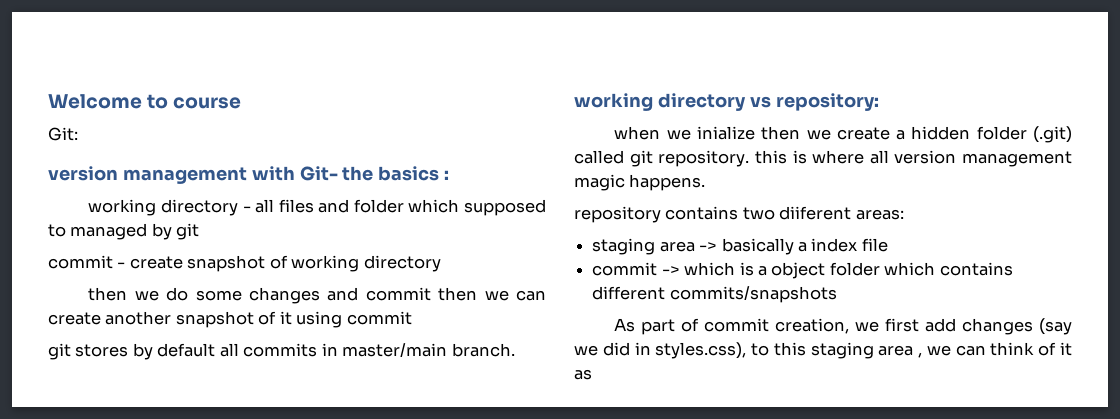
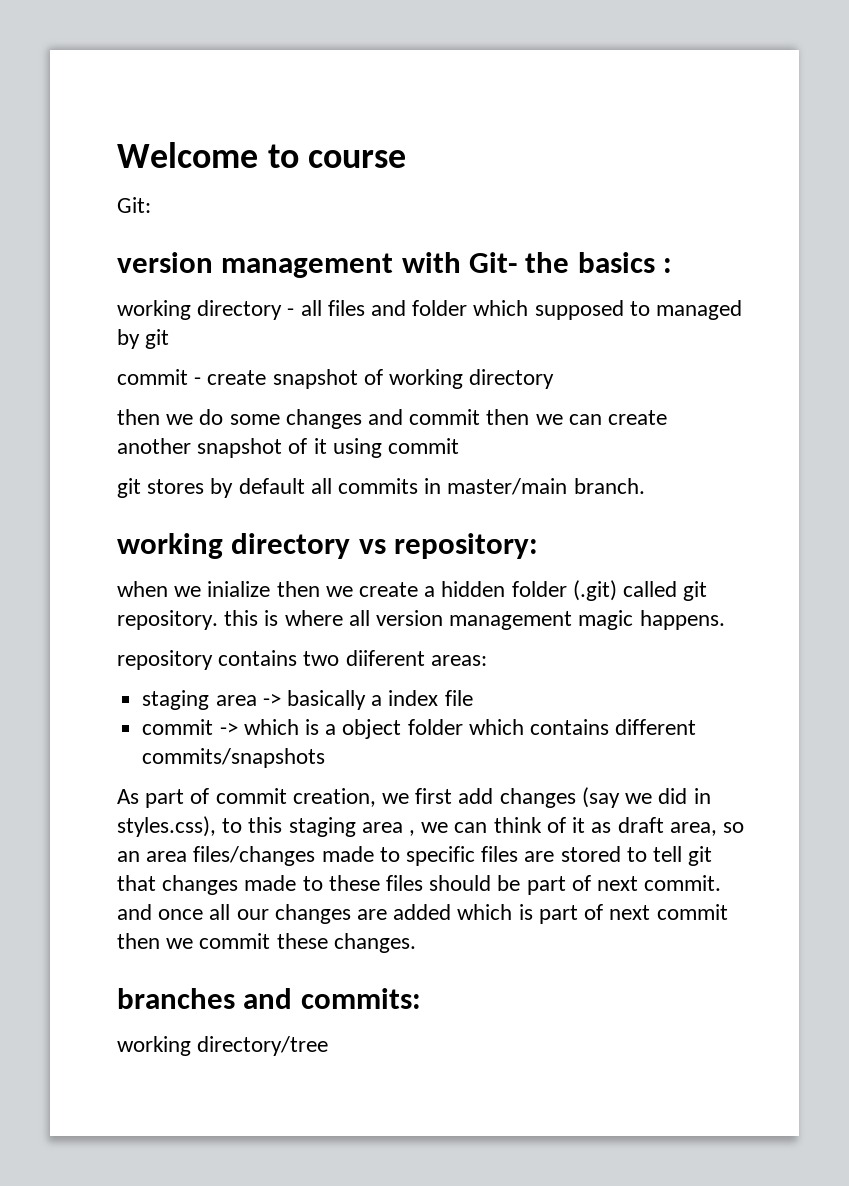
(592, 374) none -> [617,817,744,836] [117,846,713,866] [117,875,722,895] [117,904,728,924] [117,933,416,953] [117,988,421,1009] [117,1036,329,1056] draft area, so an area files/changes made to specific files are stored to tell git that changes made to these files should be part of next commit. and once all our changes are added which is part of next commit then we commit these changes. // branches and commits: // working directory/tree

